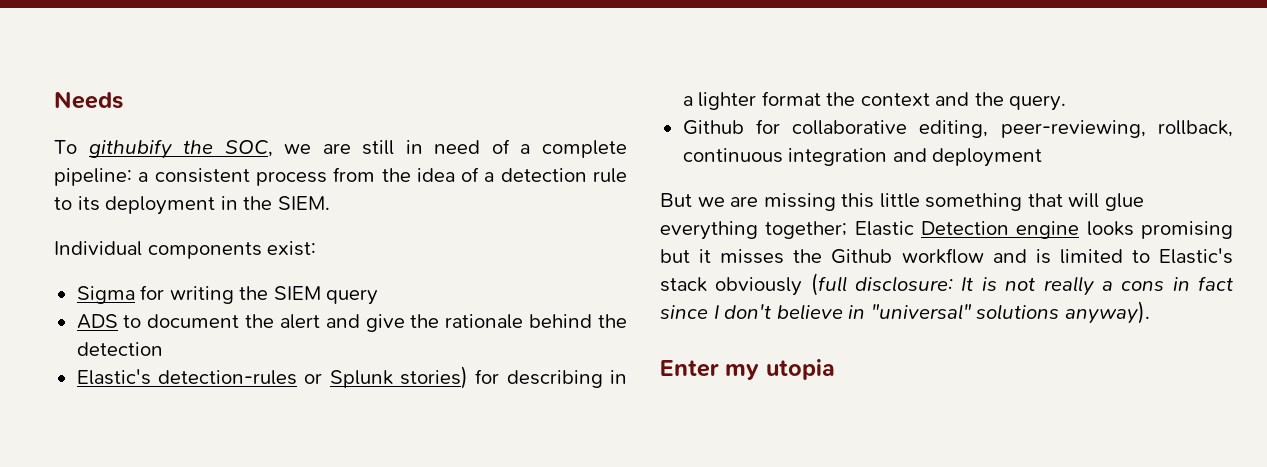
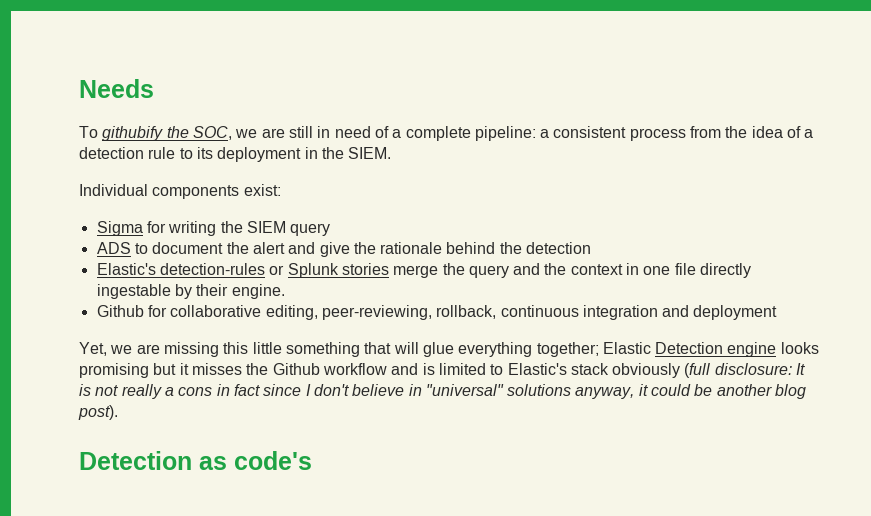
[399,366,628,389] [682,91,1067,111] stories) for describing in a lighter format the context and the query. -> [341,263,752,278] [96,284,285,299] stories merge the query and the context in one file directly ingestable by their engine.
[660,193,692,207] But -> [79,342,107,356] Yet,
[1064,301,1150,324] [660,359,835,380] anyway). // Enter my utopia -> [575,384,807,399] [78,405,118,420] [79,451,312,470] anyway, it could be another blog post). // Detection as code's

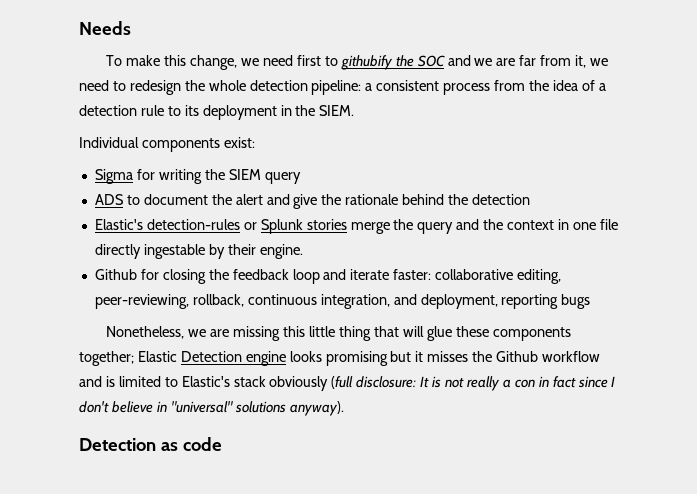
[102,126,471,141] githubify the SOC, we are still in need of a complete -> [126,55,608,70] [79,80,308,95] make this change, we need first to githubify the SOC and we are far from it, we need to redesign the whole detection
(167, 311) none -> [162,269,432,284] closing the feedback loop and iterate faster:
[582,305,778,320] [79,342,107,356] integration and deployment // Yet, -> [320,294,591,309] [106,326,185,339] integration, and deployment, reporting bugs // Nonetheless,
[285,342,360,357] something -> [338,326,371,341] thing
[458,342,533,357] everything -> [455,326,571,341] these components
[178,387,213,396] cons -> [514,379,535,388] con
[575,384,807,399] [78,405,118,420] anyway, it could be another blog post). -> [289,401,344,416] anyway).
[234,451,312,470] code's -> [182,437,222,451] code

